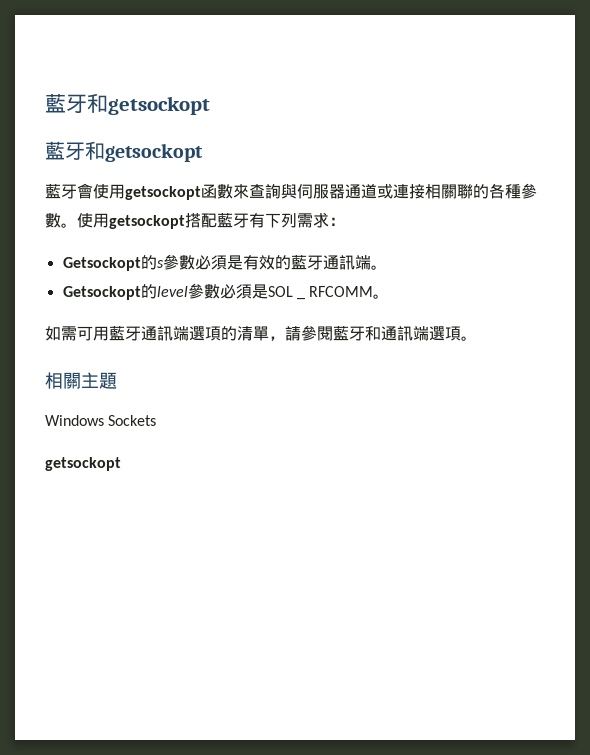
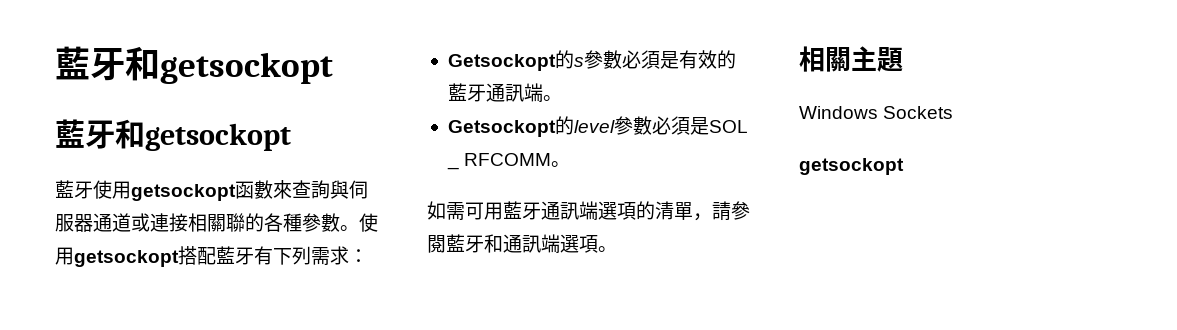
[77,183,93,199] 會 -> (93, 190) none

